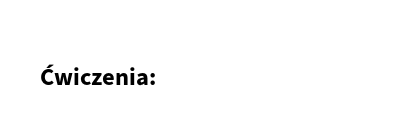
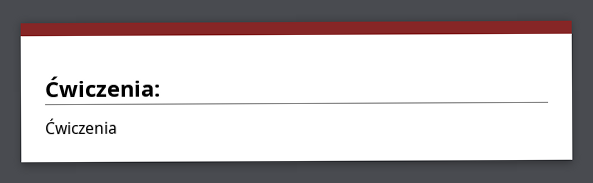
(156, 75) none -> [45,117,118,135] // Ćwiczenia

